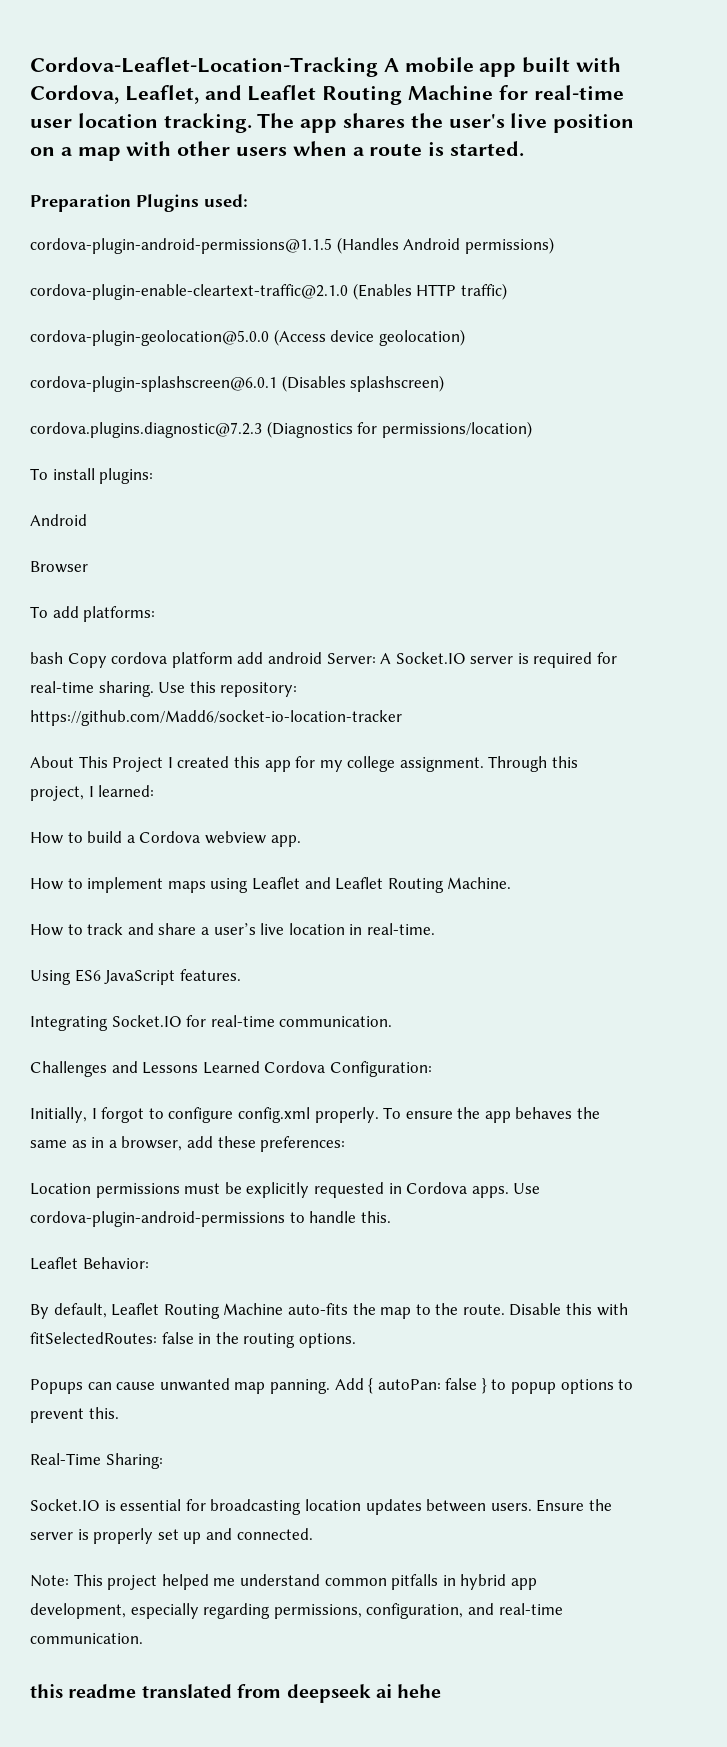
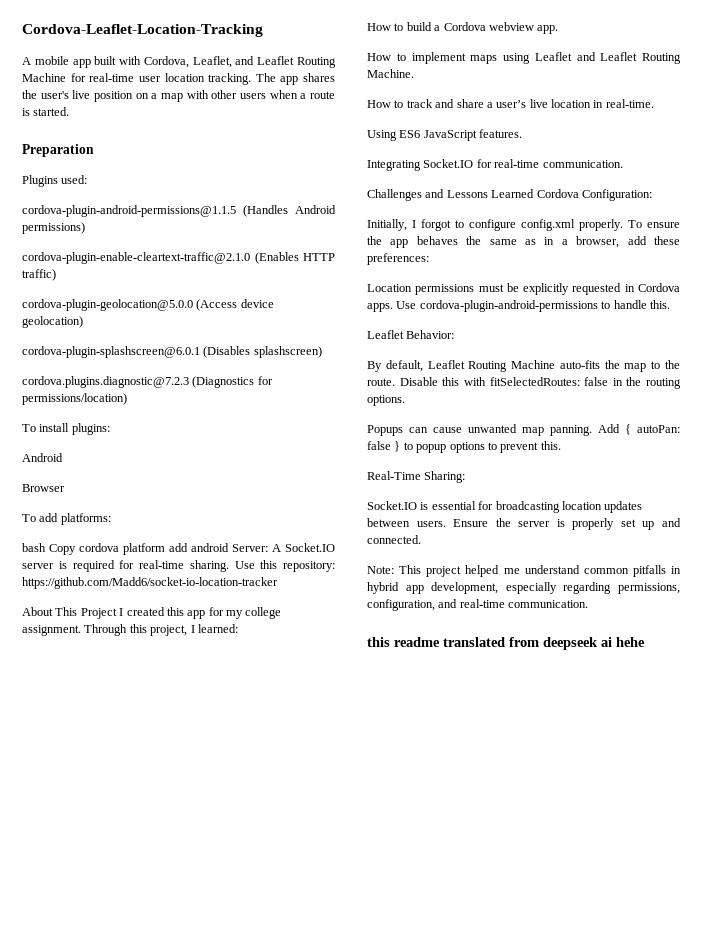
(378, 67) none -> (263, 30) //
(131, 203) none -> (94, 150) //

